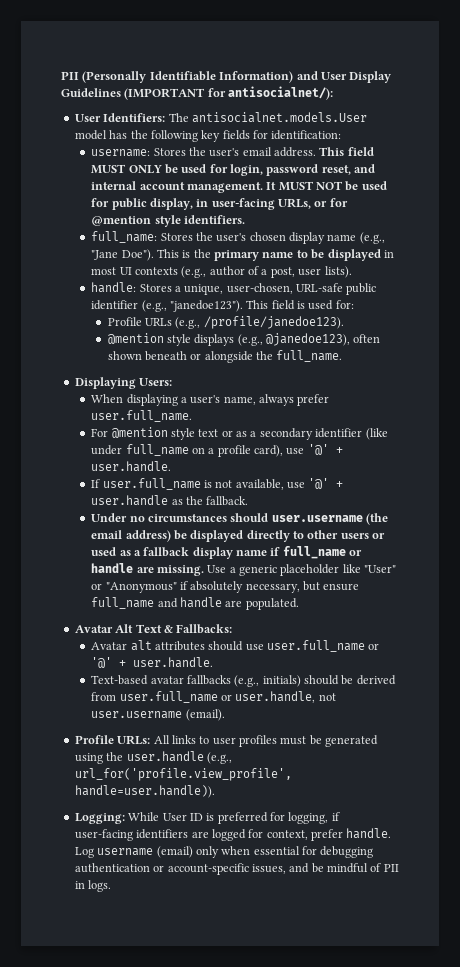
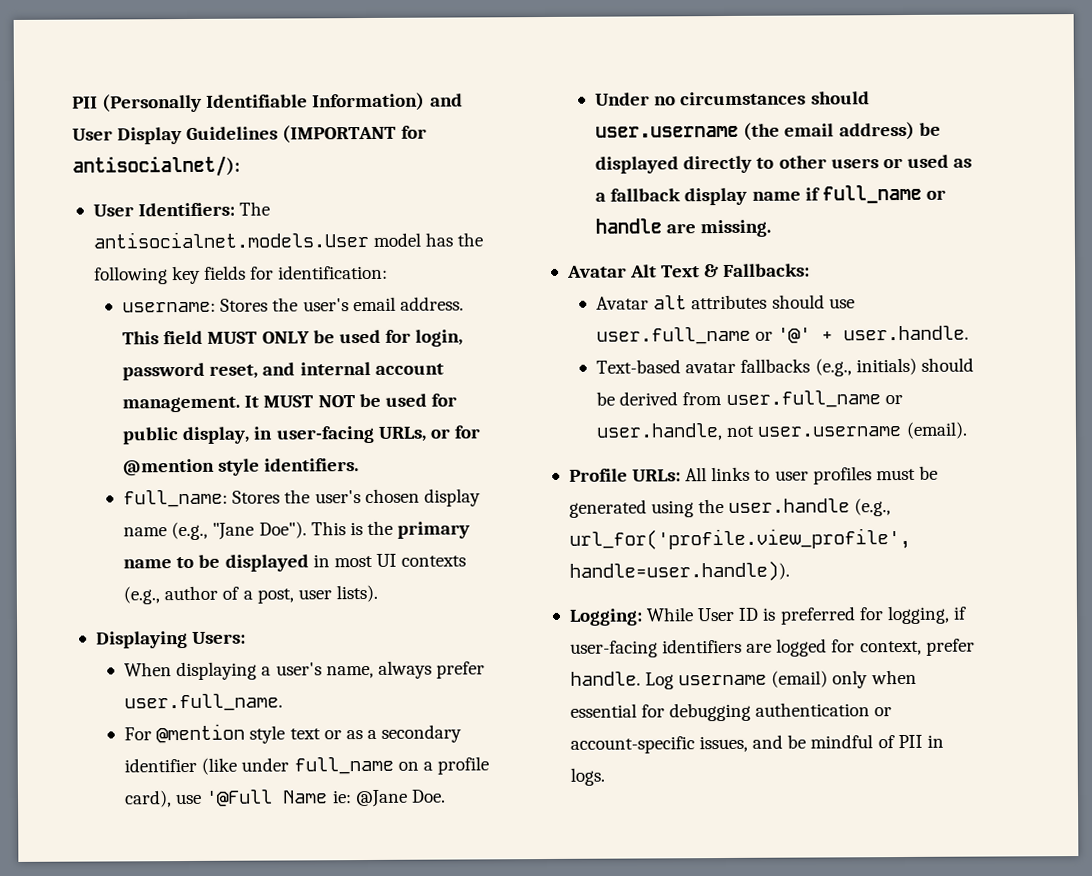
[91,282,377,295] [91,300,354,312] [107,316,344,329] [107,333,381,346] [107,350,343,363] // handle: Stores a unique, user-chosen, URL-safe public identifier (e.g., "janedoe123"). This field is used for: // Profile URLs (e.g., /profile/janedoe123). // @mention style displays (e.g., @janedoe123), often shown beneath or alongside the full_name. -> (378, 593) none
[307,444,343,455] [91,461,172,472] [91,478,344,490] [91,495,249,506] '@' + user.handle. // If user.full_name is not available, use '@' + user.handle as the fallback. -> [205,789,446,808] '@Full Name ie: @Jane Doe.
[207,564,397,576] [91,581,360,593] [91,597,299,610] Use a generic placeholder like "User" or "Anonymous" if absolutely necessary, but ensure full_name and handle are populated. -> (772, 228) none

